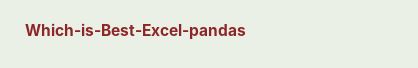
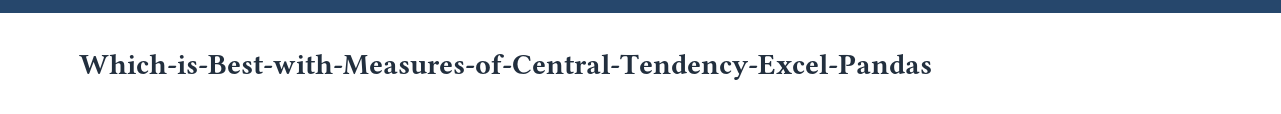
[25,23,246,40] Which-is-Best-Excel-pandas -> [79,54,932,80] Which-is-Best-with-Measures-of-Central-Tendency-Excel-Pandas

